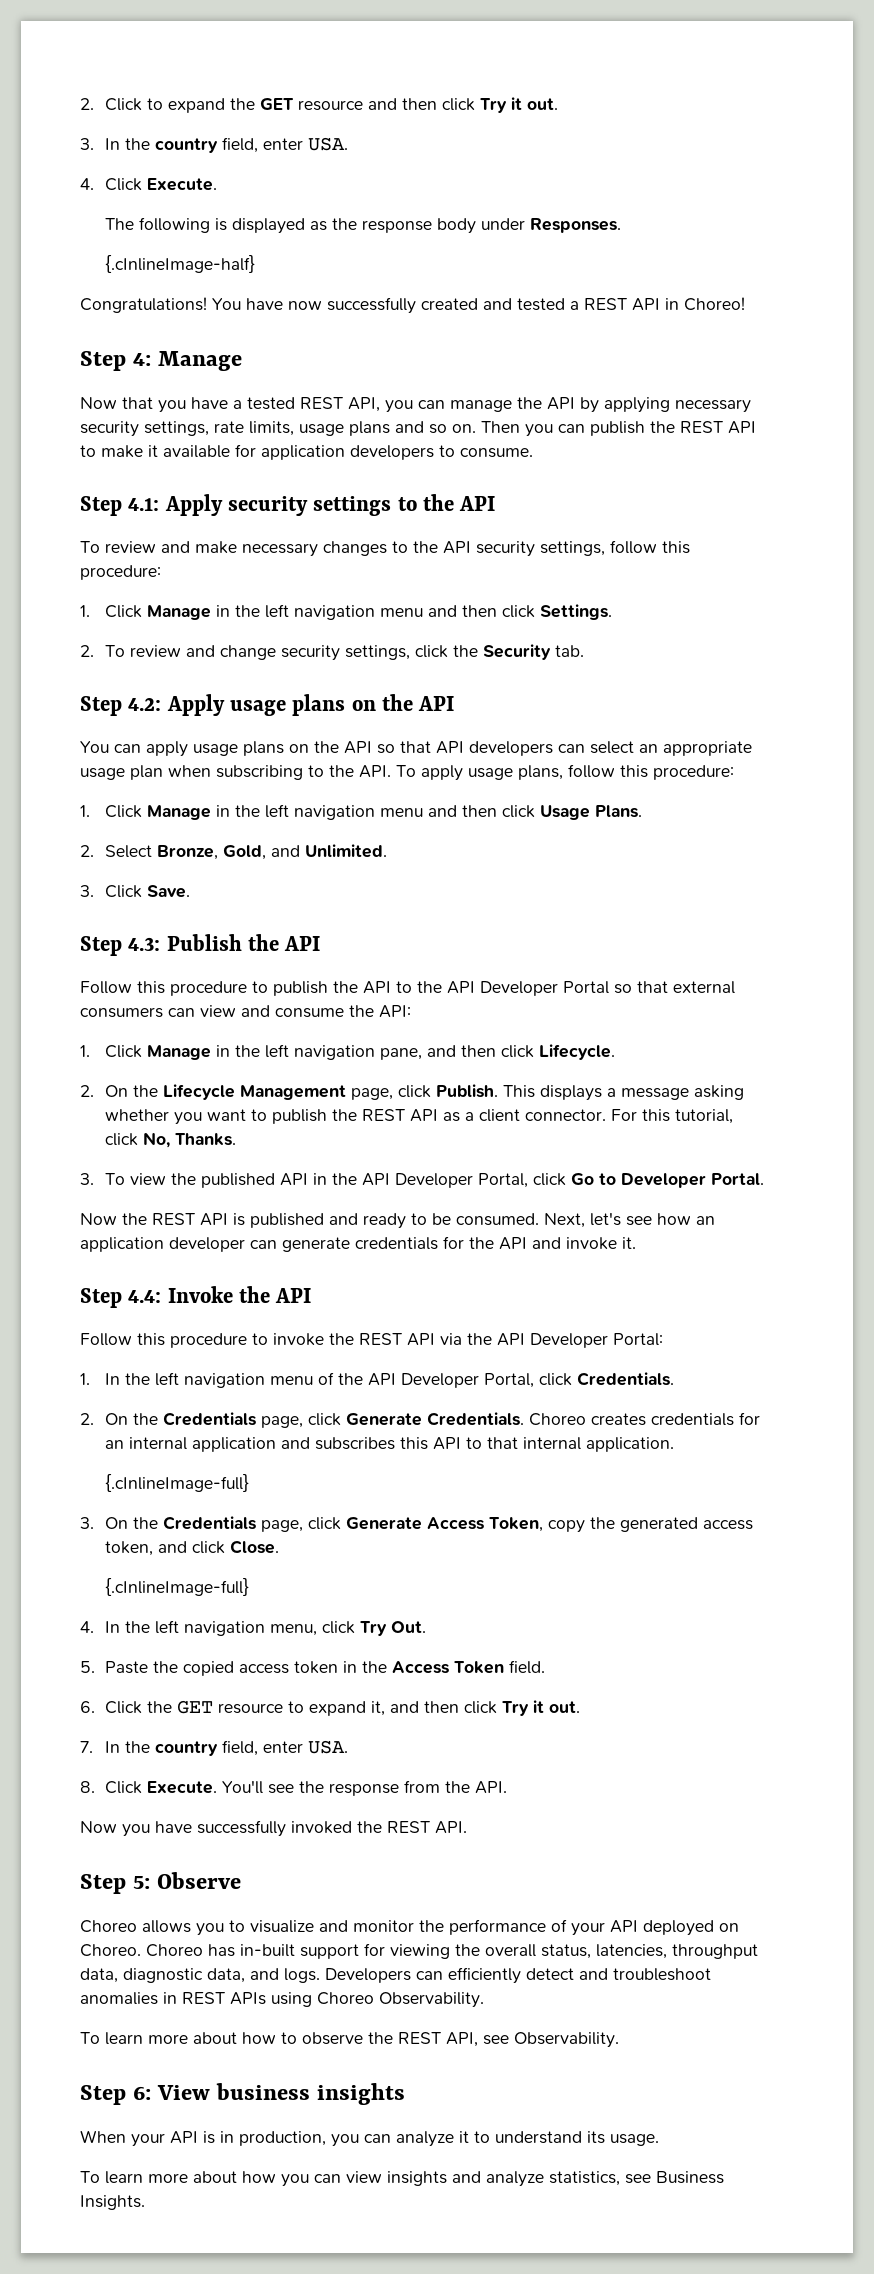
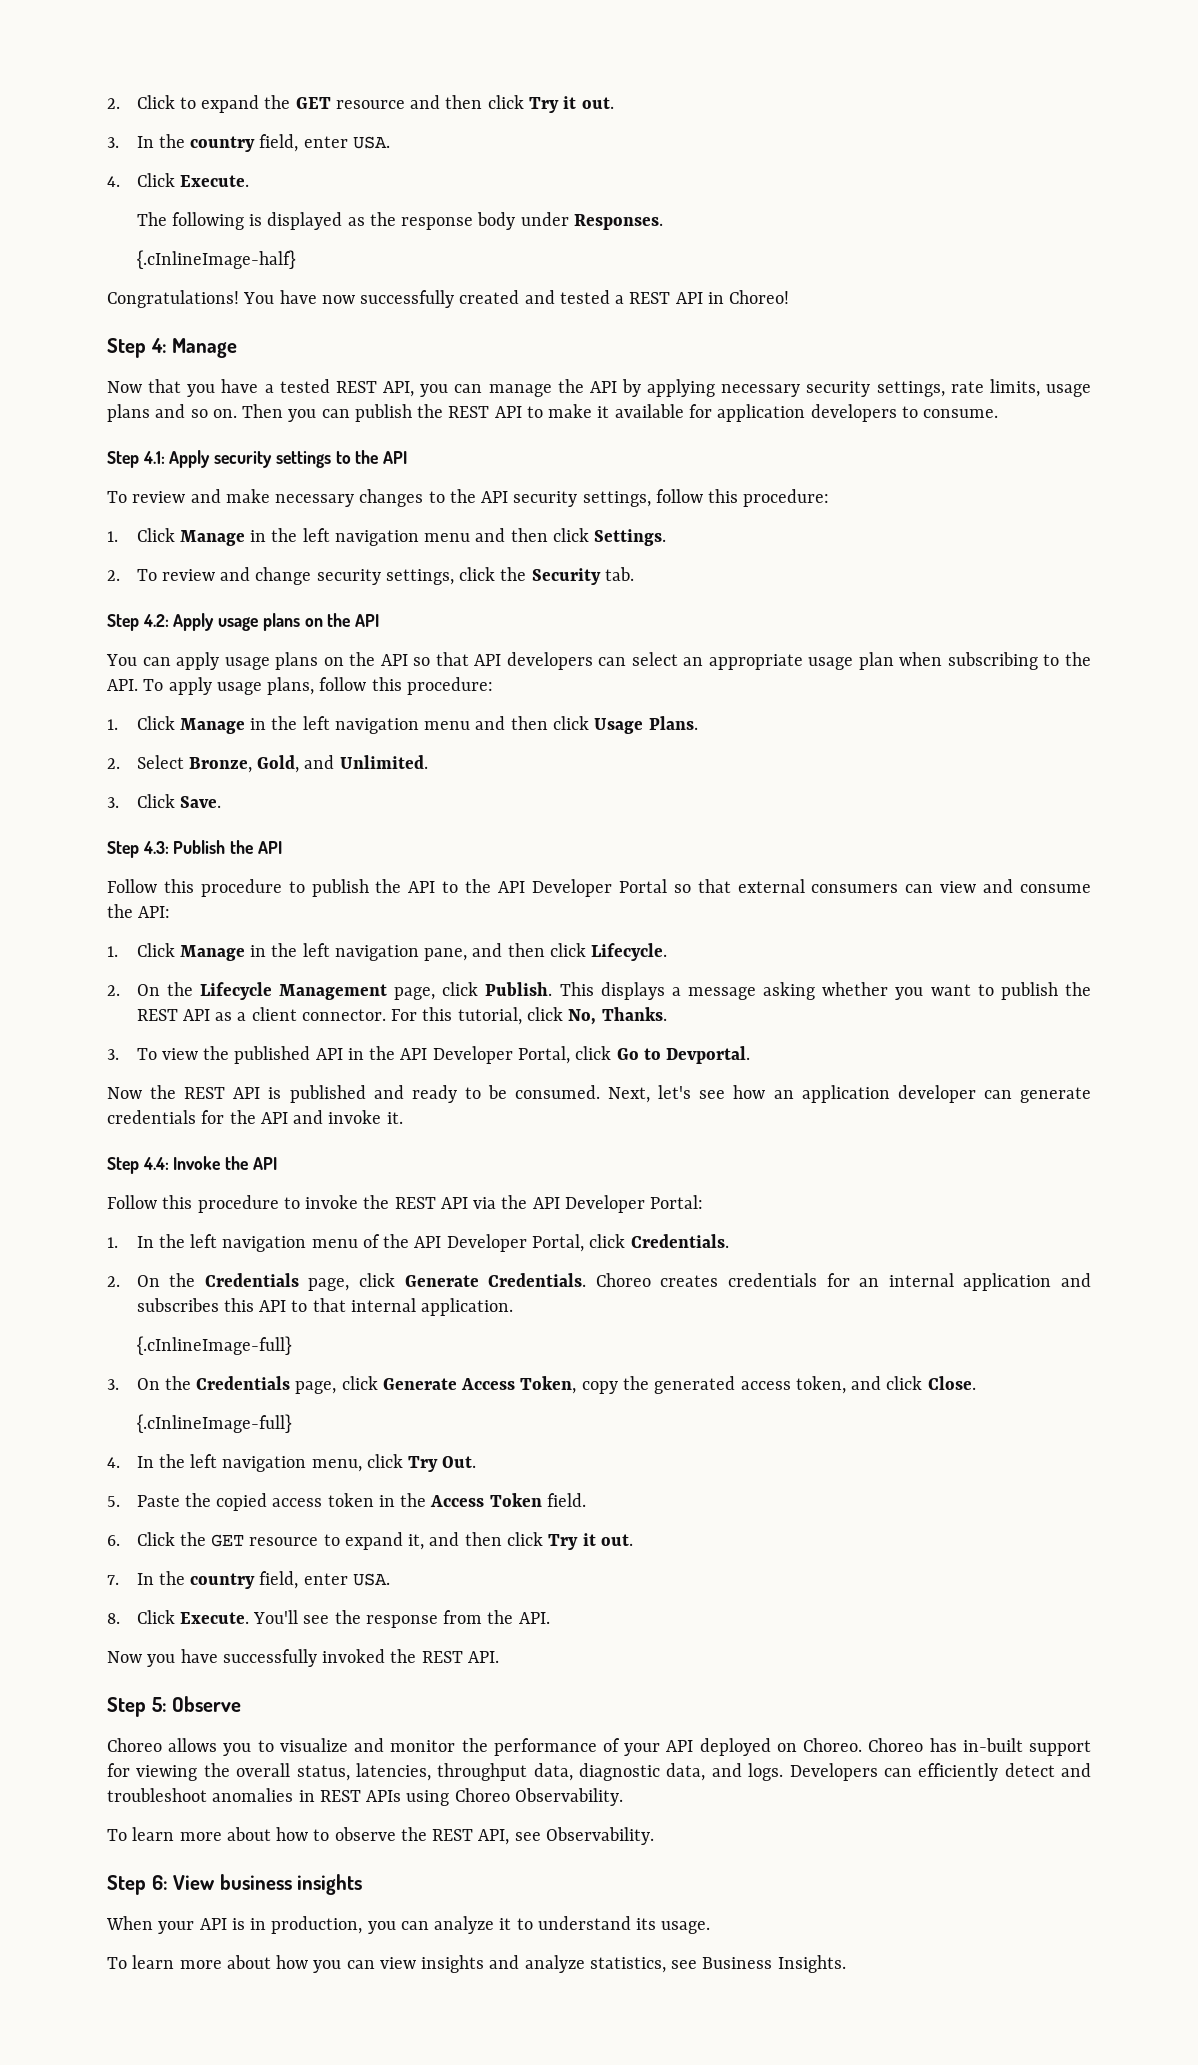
[621,1173,765,1188] Developer Portal. -> [666,1046,751,1064] Devportal.

